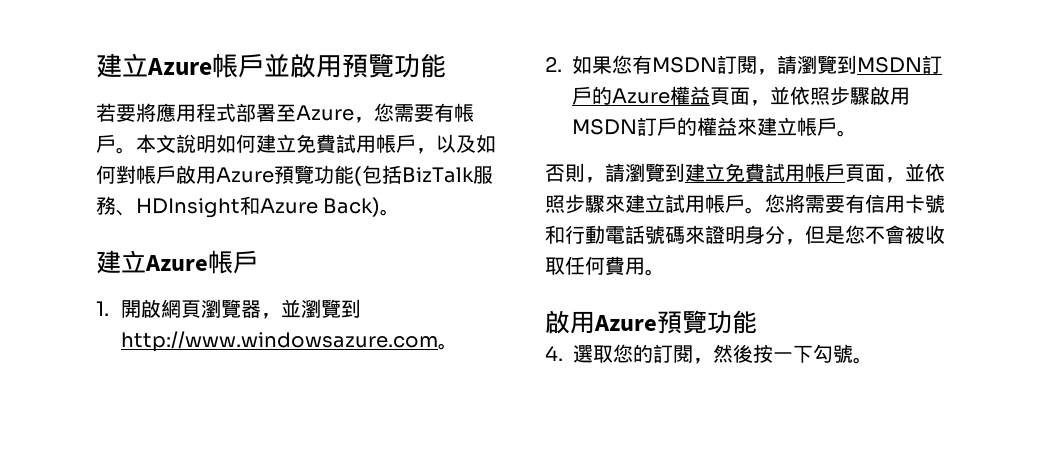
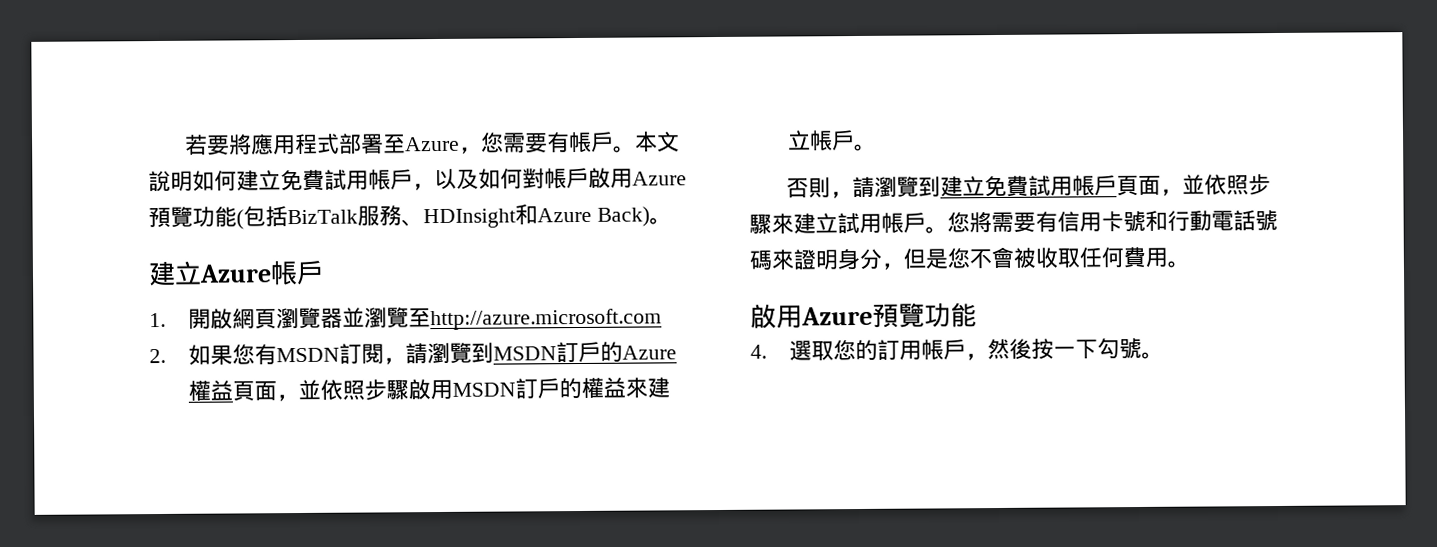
[96,53,446,78] 建立Azure帳戶並啟用預覽功能 // -> (184, 144) none
[261,299,362,319] [121,331,459,352] ，並瀏覽到http://www.windowsazure.com。 -> [341,307,662,331] 並瀏覽至http://azure.microsoft.com
[673,345,693,363] 閱 -> [898,339,966,361] 用帳戶

